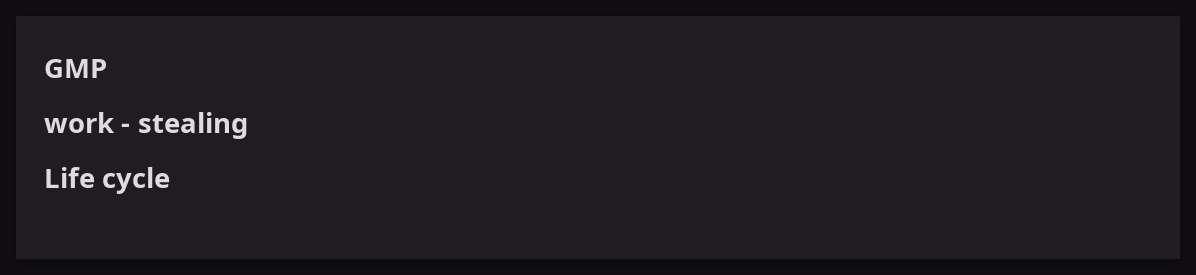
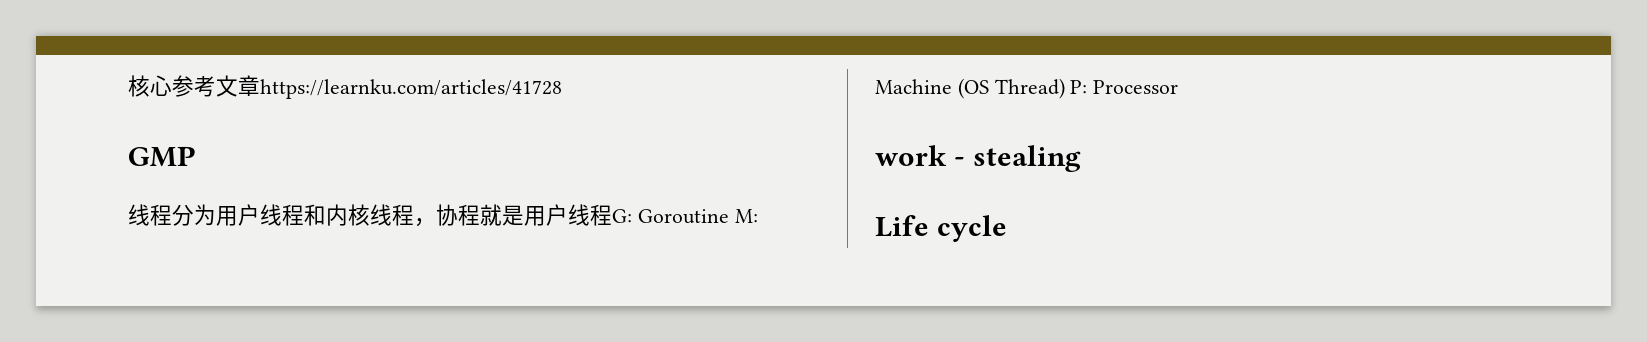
[44,59,107,78] GMP -> [128,75,562,99] [128,146,195,167] [128,204,758,227] [875,78,1179,99] 核心参考文章https://learnku.com/articles/41728 // GMP // 线程分为用户线程和内核线程，协程就是用户线程G: Goroutine M: Machine (OS Thread) P: Processor

